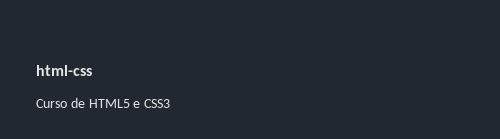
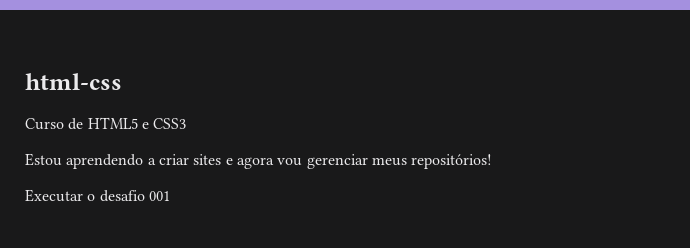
(171, 103) none -> [25,153,493,169] [25,189,170,202] // Estou aprendendo a criar sites e agora vou gerenciar meus repositórios! // Executar o desafio 001

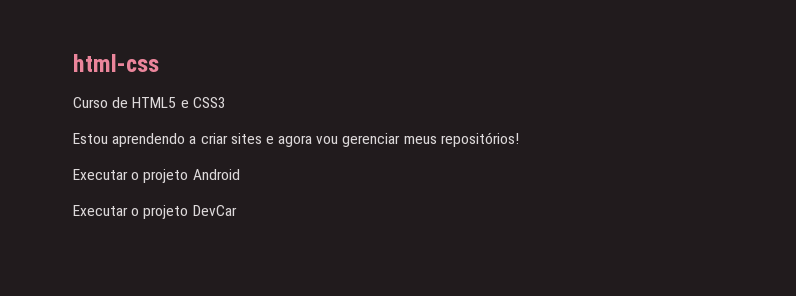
[99,190,170,202] desafio 001 -> [143,169,240,183] [73,205,237,219] projeto Android // Executar o projeto DevCar

